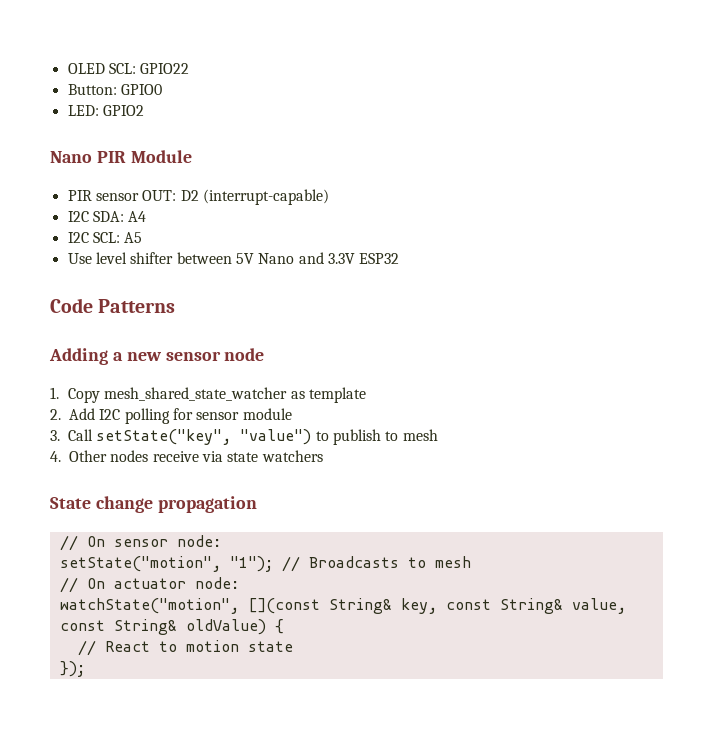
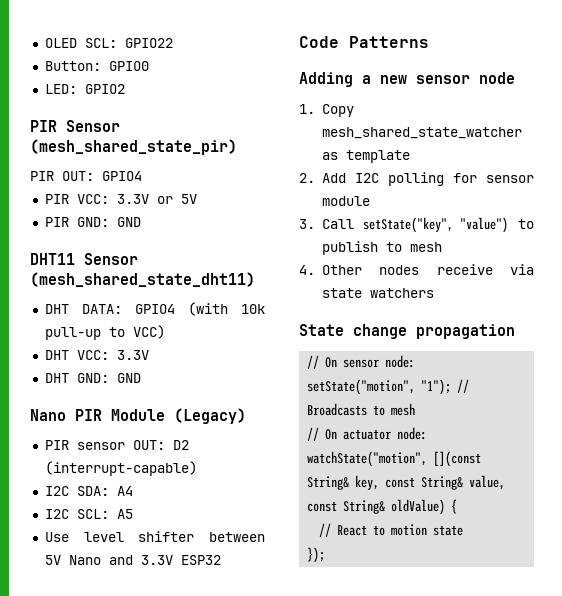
(144, 110) none -> [30,120,120,132] [30,139,237,155] [30,171,142,181] [44,194,197,204] [44,217,141,227] [30,253,138,265] [30,272,255,287] [44,302,265,316] [44,325,165,340] [44,350,149,360] [44,373,141,383] // PIR Sensor (mesh_shared_state_pir) // PIR OUT: GPIO4 // PIR VCC: 3.3V or 5V // PIR GND: GND // DHT11 Sensor (mesh_shared_state_dht11) // DHT DATA: GPIO4 (with 10k pull-up to VCC) // DHT VCC: 3.3V // DHT GND: GND
(192, 156) none -> [174,408,246,424] (Legacy)

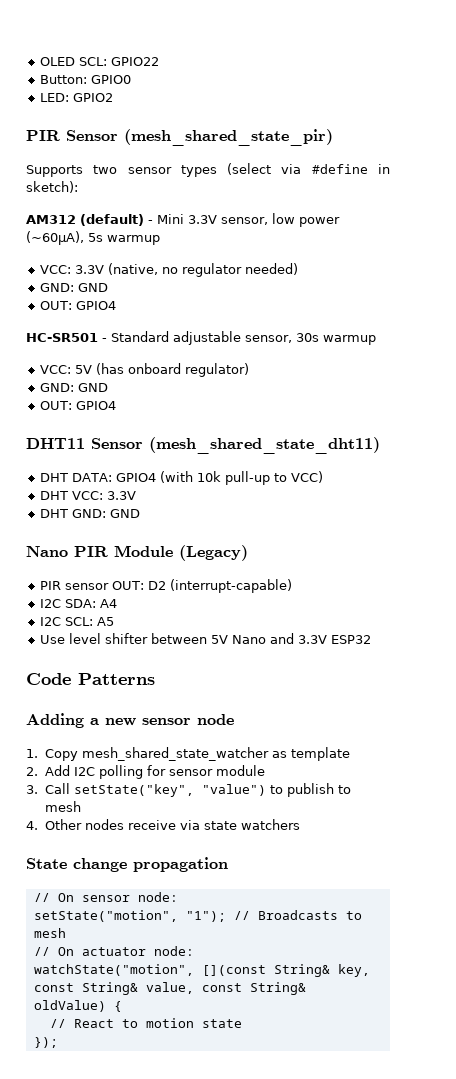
[30,171,142,181] [44,194,197,204] [44,217,141,227] PIR OUT: GPIO4 // PIR VCC: 3.3V or 5V // PIR GND: GND -> [26,163,390,177] [26,181,78,193] [26,213,340,227] [26,231,160,245] [40,263,299,277] [40,283,109,292] [40,301,117,310] [26,331,376,345] [40,363,250,377] [40,383,109,392] [40,401,117,410] Supports two sensor types (select via #define in sketch): // AM312 (default) - Mini 3.3V sensor, low power (~60μA), 5s warmup // VCC: 3.3V (native, no regulator needed) // GND: GND // OUT: GPIO4 // HC-SR501 - Standard adjustable sensor, 30s warmup // VCC: 5V (has onboard regulator) // GND: GND // OUT: GPIO4

